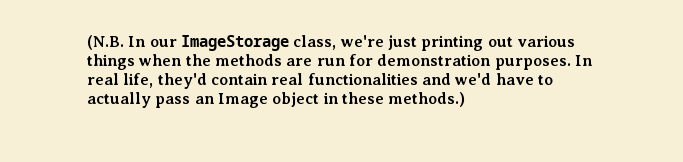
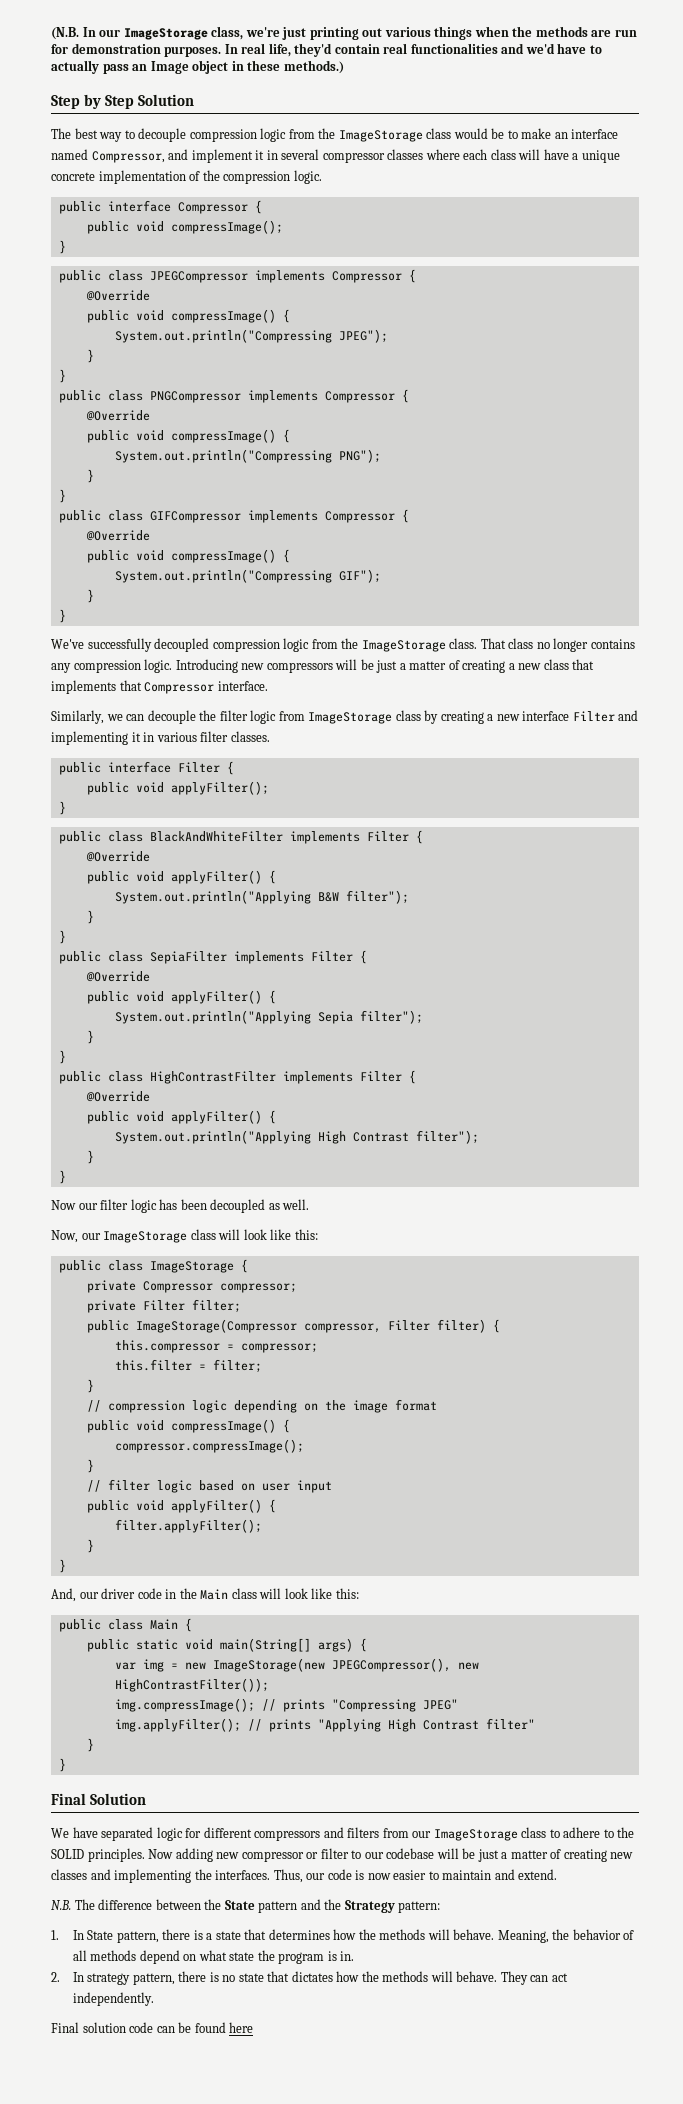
(466, 99) none -> [51,94,195,109] [51,128,619,142] [51,149,620,163] [51,170,322,184] [58,200,262,214] [86,220,283,234] [58,240,66,254] [58,269,416,283] [85,290,150,301] [86,309,290,323] [114,329,388,343] [86,349,94,363] [58,369,66,383] [58,389,409,403] [85,410,150,421] [86,429,290,443] [114,449,381,463] [86,469,94,483] [58,489,66,503] [58,509,409,523] [85,530,150,541] [86,549,290,563] [114,569,381,583] [86,589,94,603] [58,609,66,623] [51,638,635,652] [51,659,595,673] [51,680,268,694] [51,710,639,724] [51,731,270,745] [58,761,234,775] [86,781,269,795] [58,801,66,815] [58,830,423,844] [85,851,150,862] [86,870,276,884] [114,890,409,904] [86,910,94,924] [58,930,66,944] [58,950,367,964] [85,971,150,982] [86,990,276,1004] [114,1010,423,1024] [86,1030,94,1044] [58,1050,66,1064] [58,1070,416,1084] [85,1091,150,1102] [86,1110,276,1124] [114,1130,479,1144] [86,1150,94,1164] [58,1170,66,1184] [51,1199,310,1213] [51,1229,318,1243] [58,1259,248,1273] [86,1280,297,1293] [86,1299,241,1313] [86,1319,500,1333] [114,1340,318,1353] [114,1359,262,1373] [86,1379,94,1393] [86,1399,437,1413] [86,1419,290,1433] [114,1439,304,1453] [86,1459,94,1473] [86,1479,332,1493] [86,1499,276,1513] [114,1519,262,1533] [86,1539,94,1553] [58,1559,66,1573] [51,1588,359,1602] [58,1618,192,1632] [86,1638,367,1652] [114,1658,479,1672] [114,1678,269,1692] [114,1698,458,1712] [114,1718,535,1732] [86,1738,94,1752] [58,1758,66,1772] [51,1793,147,1805] [51,1827,635,1841] [51,1848,634,1862] [51,1869,558,1883] [51,1899,441,1913] [51,1929,635,1943] [72,1950,355,1964] [51,1971,568,1985] [72,1992,154,2006] [51,2022,254,2033] // Step by Step Solution // The best way to decouple compression logic from the ImageStorage class would be to make an interface named Compressor, and implement it in several compressor classes where each class will have a unique concrete implementation of the compression logic. // public interface Compressor { // public void compressImage(); // } // public class JPEGCompressor implements Compressor { // @Override // public void compressImage() { // System.out.println("Compressing JPEG"); // } // } // public class PNGCompressor implements Compressor { // @Override // public void compressImage() { // System.out.println("Compressing PNG"); // } // } // public class GIFCompressor implements Compressor { // @Override // public void compressImage() { // System.out.println("Compressing GIF"); // } // } // We've successfully decoupled compression logic from the ImageStorage class. That class no longer contains any compression logic. Introducing new compressors will be just a matter of creating a new class that implements that Compressor interface. // Similarly, we can decouple the filter logic from ImageStorage class by creating a new interface Filter and implementing it in various filter classes. // public interface Filter { // public void applyFilter(); // } // public class BlackAndWhiteFilter implements Filter { // @Override // public void applyFilter() { // System.out.println("Applying B&W filter"); // } // } // public class SepiaFilter implements Filter { // @Override // public void applyFilter() { // System.out.println("Applying Sepia filter"); // } // } // public class HighContrastFilter implements Filter { // @Override // public void applyFilter() { // System.out.println("Applying High Contrast filter"); // } // } // Now our filter logic has been decoupled as well. // Now, our ImageStorage class will look like this: // public class ImageStorage { // private Compressor compressor; // private Filter filter; // public ImageStorage(Compressor compressor, Filter filter) { // this.compressor = compressor; // this.filter = filter; // } // // compression logic depending on the image format // public void compressImage() { // compressor.compressImage(); // } // // filter logic based on user input // public void applyFilter() { // filter.applyFilter(); // } // } // And, our driver code in the Main class will look like this: // public class Main { // public static void main(String[] args) { // var img = new ImageStorage(new JPEGCompressor(), new HighContrastFilter()); // img.compressImage(); // prints "Compressing JPEG" // img.applyFilter(); // prints "Applying High Contrast filter" // } // } // Final Solution // We have separated logic for different compressors and filters from our ImageStorage class to adhere to the SOLID principles. Now adding new compressor or filter to our codebase will be just a matter of creating new classes and implementing the interfaces. Thus, our code is now easier to maintain and extend. // N.B. The difference between the State pattern and the Strategy pattern: // 1. In State pattern, there is a state that determines how the methods will behave. Meaning, the behavior of all methods depend on what state the program is in. // 2. In strategy pattern, there is no state that dictates how the methods will behave. They can act independently. // Final solution code can be found here

